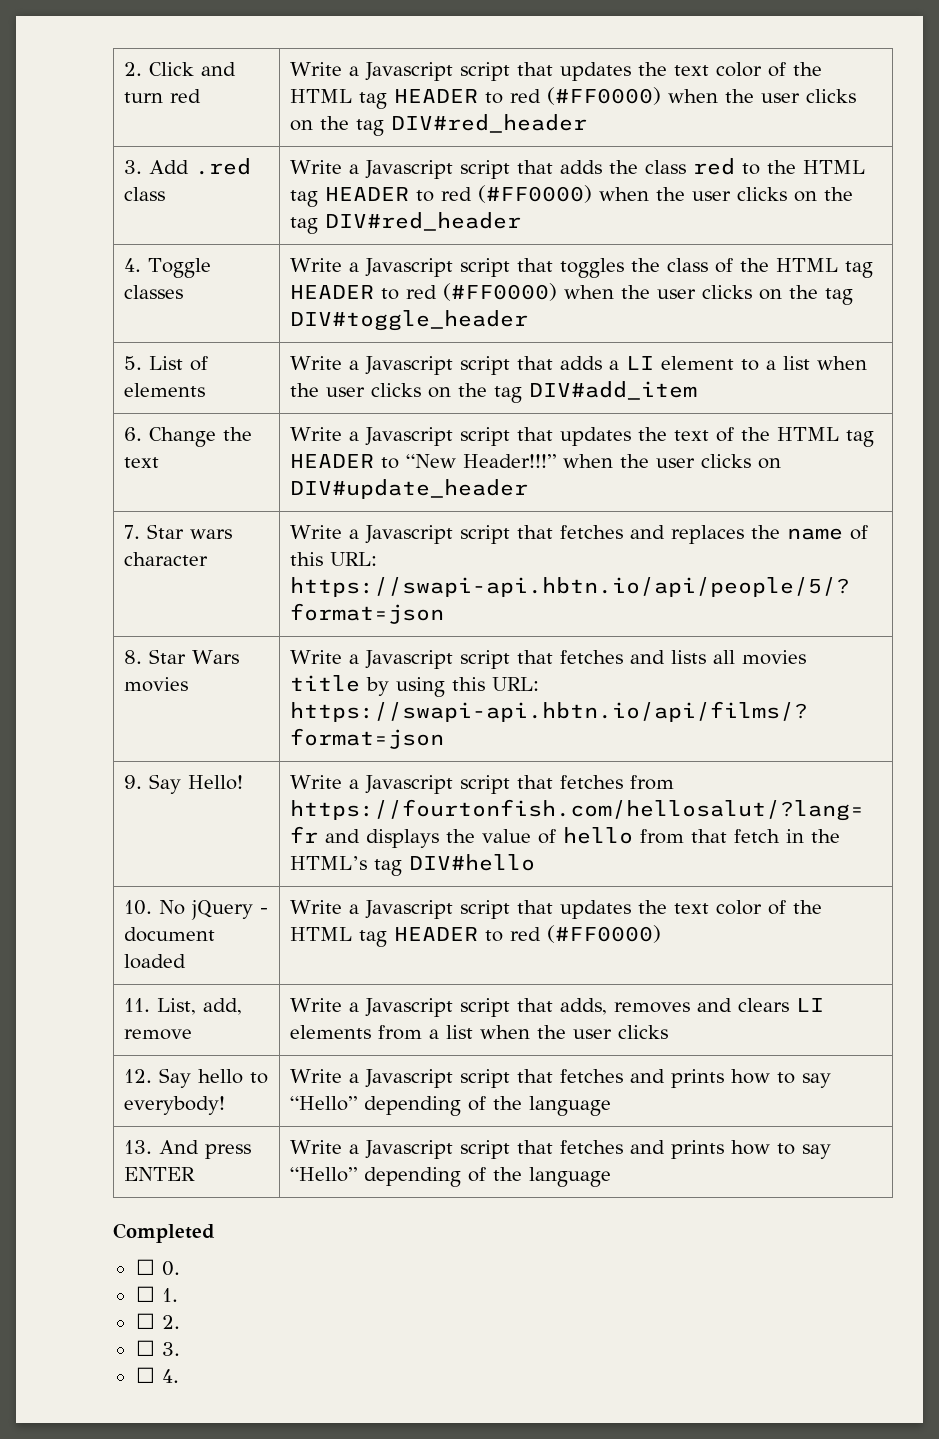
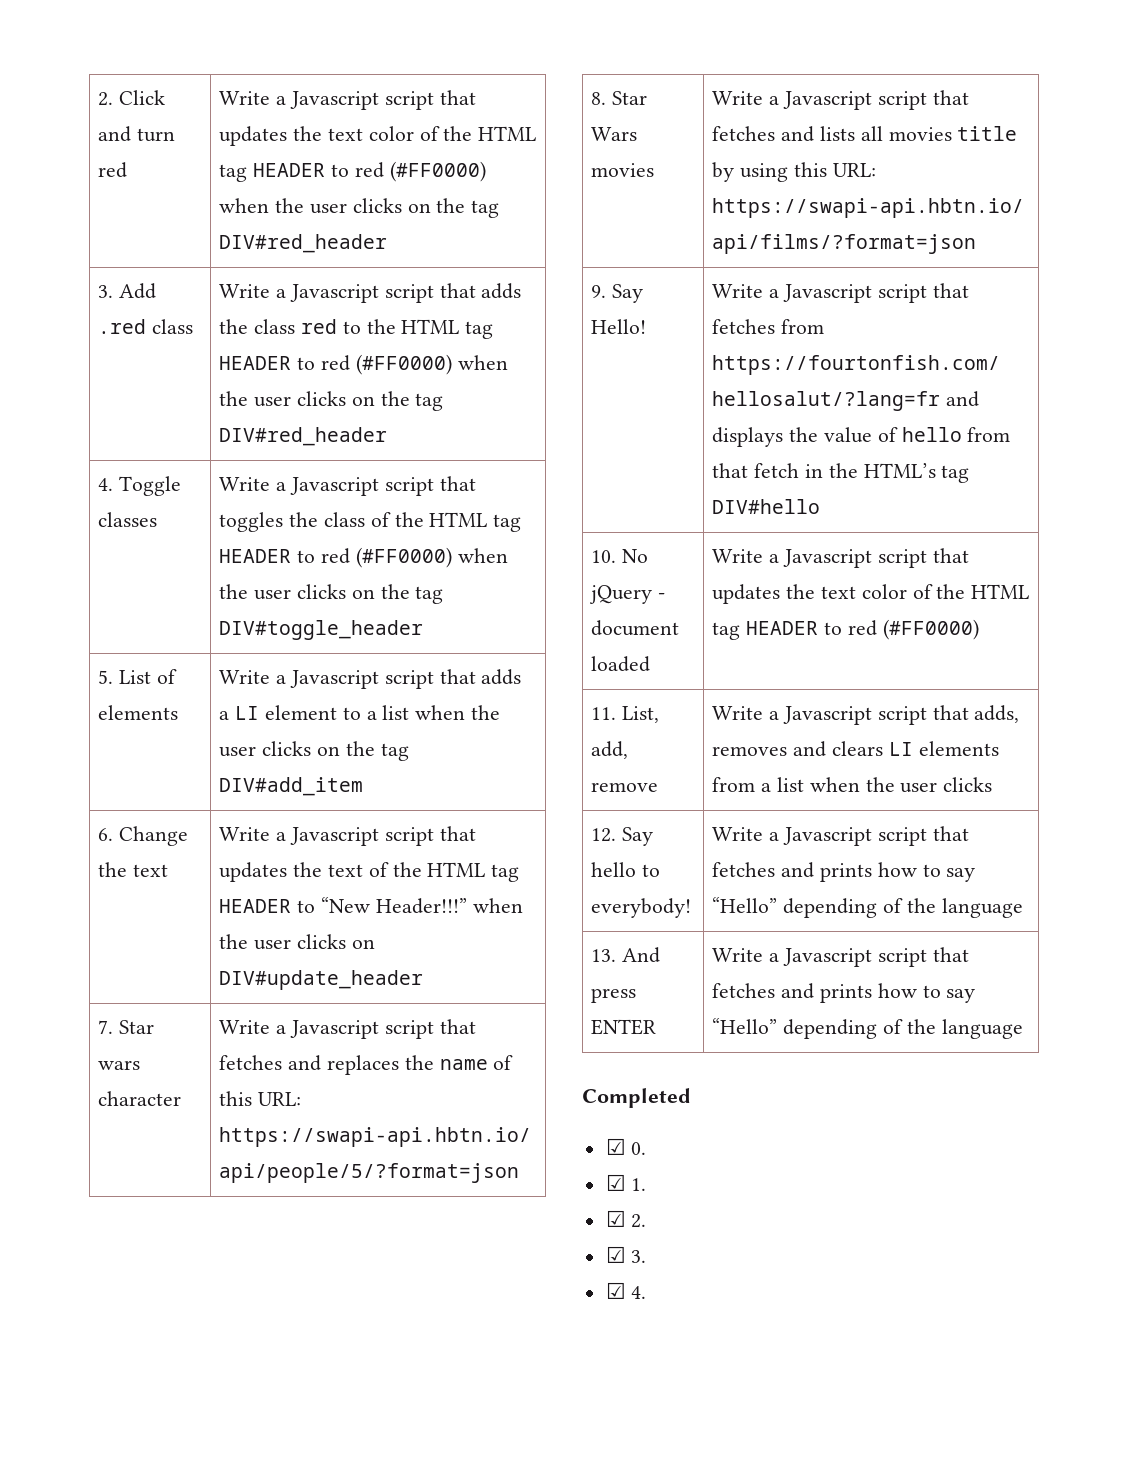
[135,1259,155,1275] ☐ -> [605,1138,626,1155] ☑
[135,1286,155,1302] ☐ -> [605,1174,626,1191] ☑
[135,1313,155,1329] ☐ -> [605,1210,626,1227] ☑
[135,1340,155,1356] ☐ -> [605,1246,626,1263] ☑
[135,1367,155,1383] ☐ -> [605,1282,626,1299] ☑

